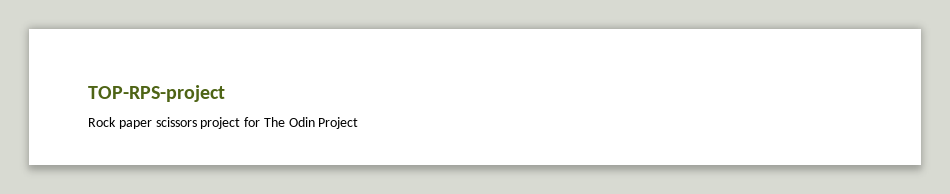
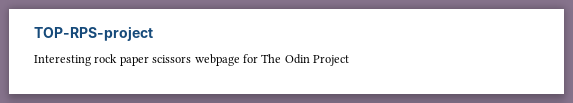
[88,117,116,127] Rock -> [34,54,118,66] Interesting rock
[200,117,241,129] project -> [194,54,240,66] webpage

